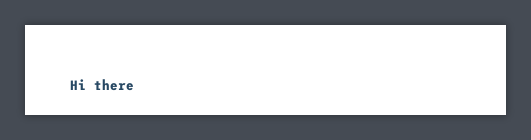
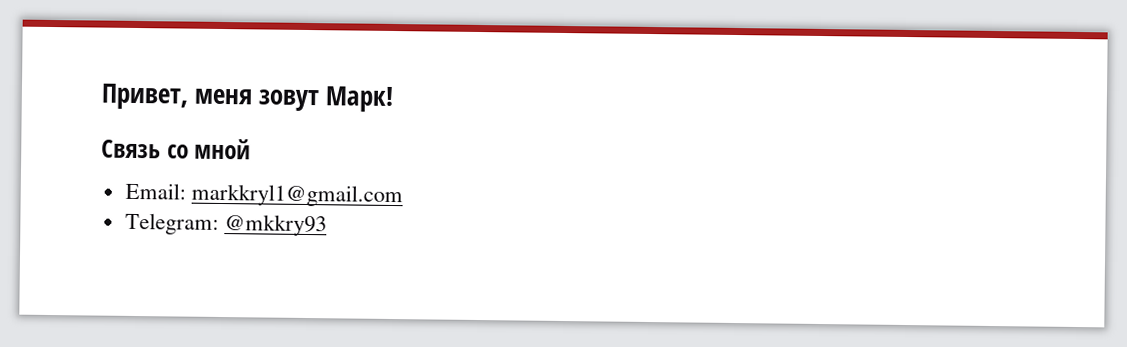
[70,79,134,91] Hi there -> [101,83,394,113] [101,138,252,160] [124,182,403,208] [124,212,327,237] Привет, меня зовут Марк! // Связь со мной // Email: markkryl1@gmail.com // Telegram: @mkkry93

